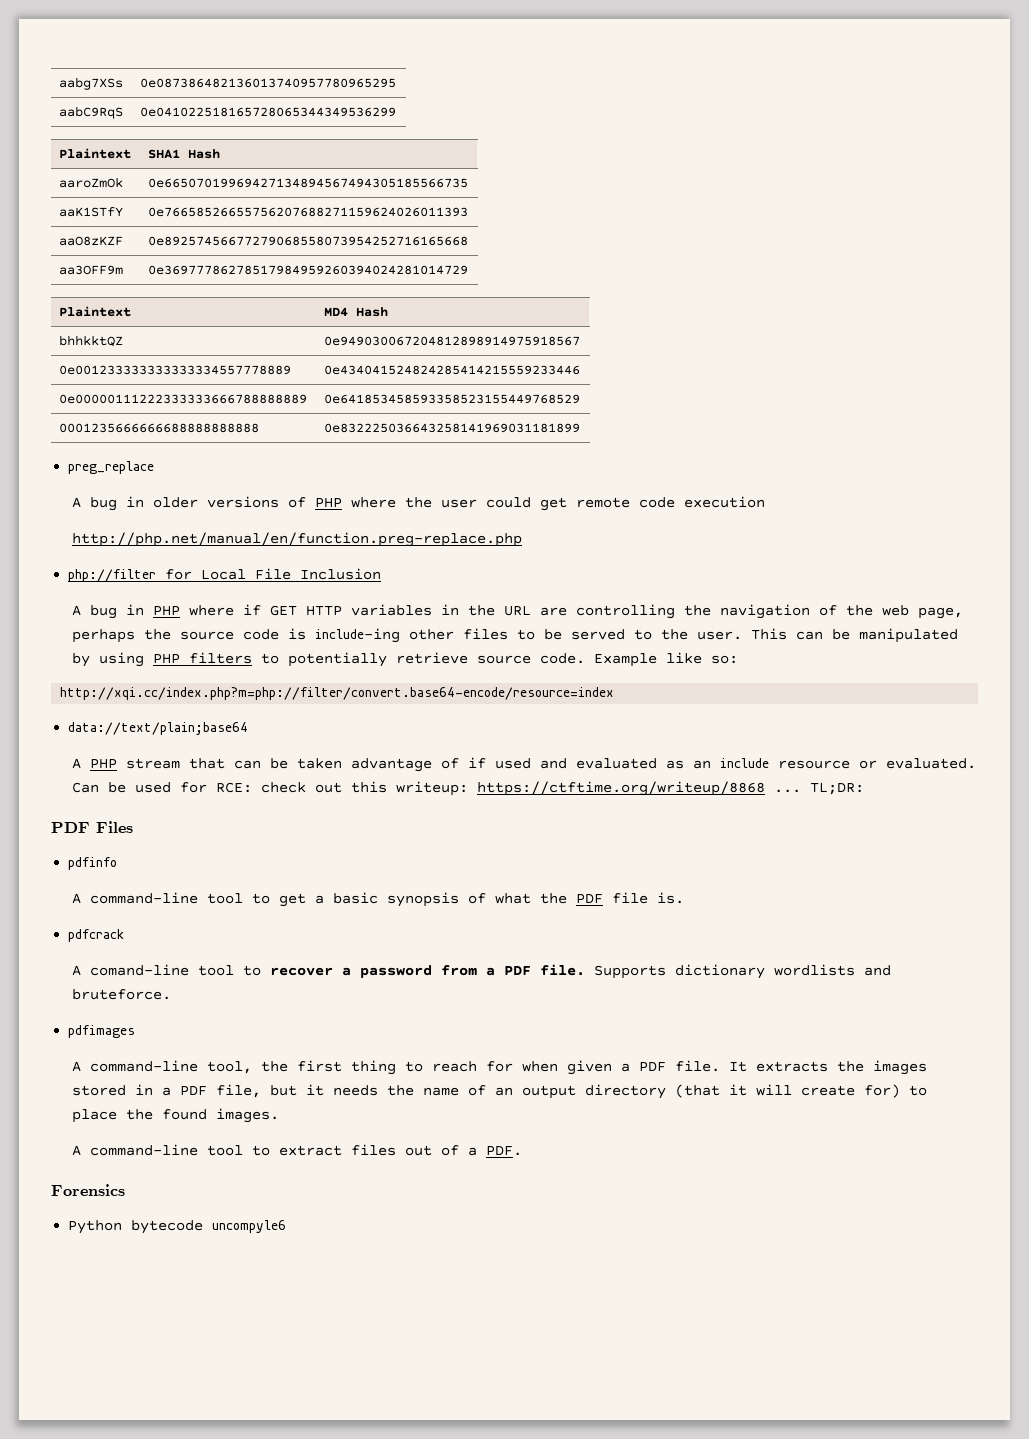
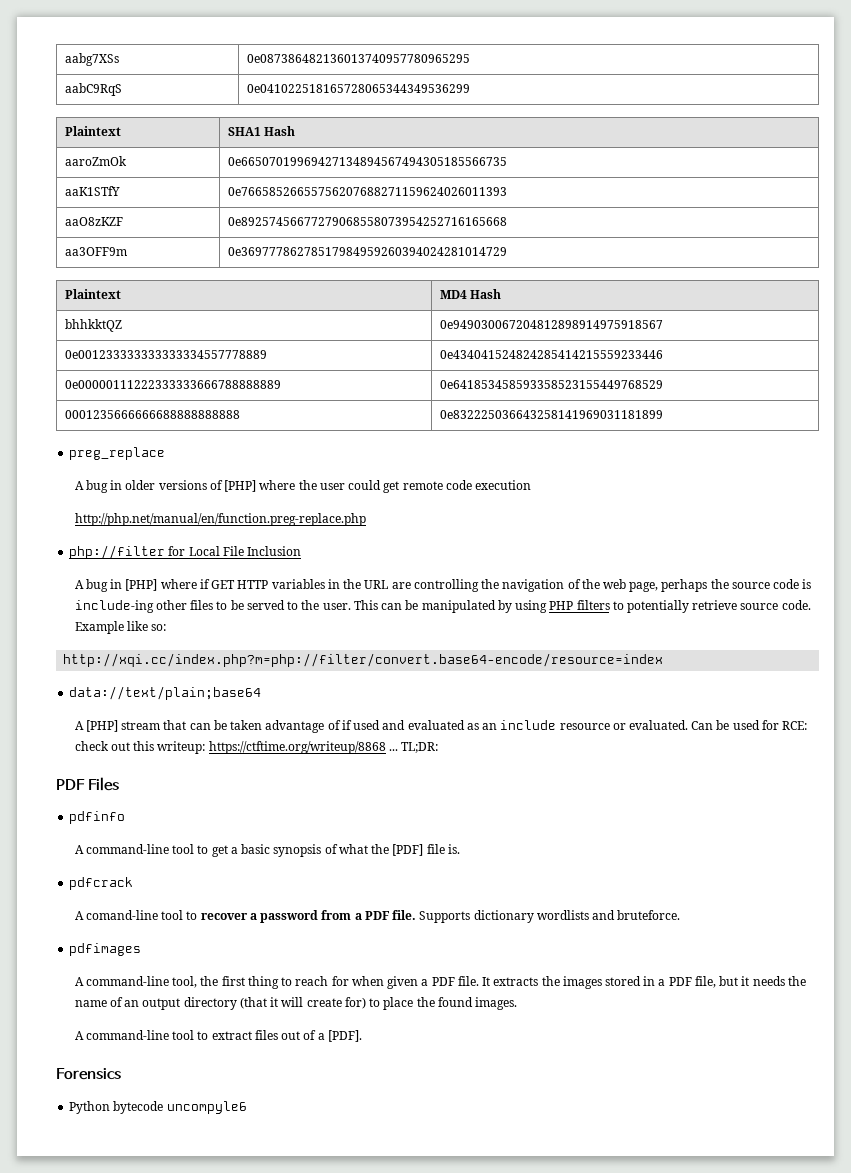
[314,497,342,508] PHP -> [224,480,257,492] [PHP]
[152,605,180,616] PHP -> [125,579,158,591] [PHP]
[89,758,117,769] PHP -> [85,720,118,732] [PHP]
[575,894,603,904] PDF -> [392,844,424,856] [PDF]
[485,1146,522,1156] PDF. -> [327,1030,362,1042] [PDF].

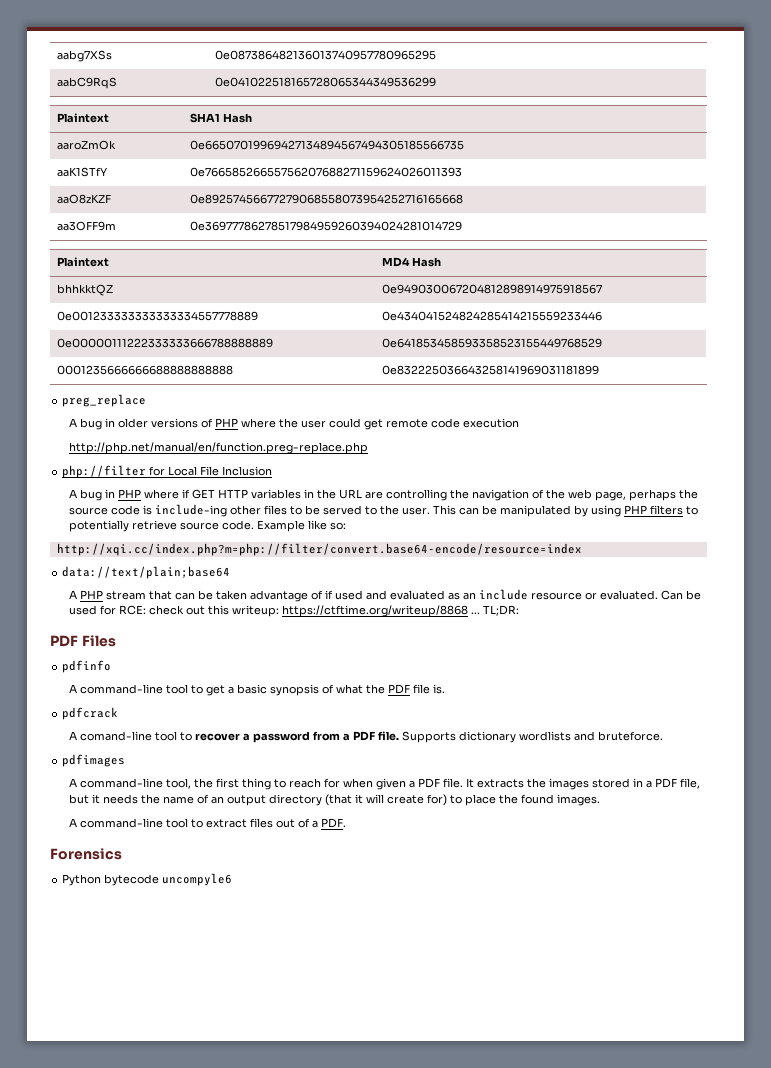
[224,480,257,492] [PHP] -> [214,418,238,427] PHP
[125,579,158,591] [PHP] -> [117,489,141,498] PHP
[85,720,118,732] [PHP] -> [79,590,103,599] PHP
[392,844,424,856] [PDF] -> [387,684,410,694] PDF
[327,1030,362,1042] [PDF]. -> [320,818,346,828] PDF.

